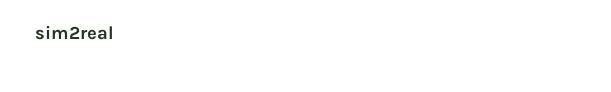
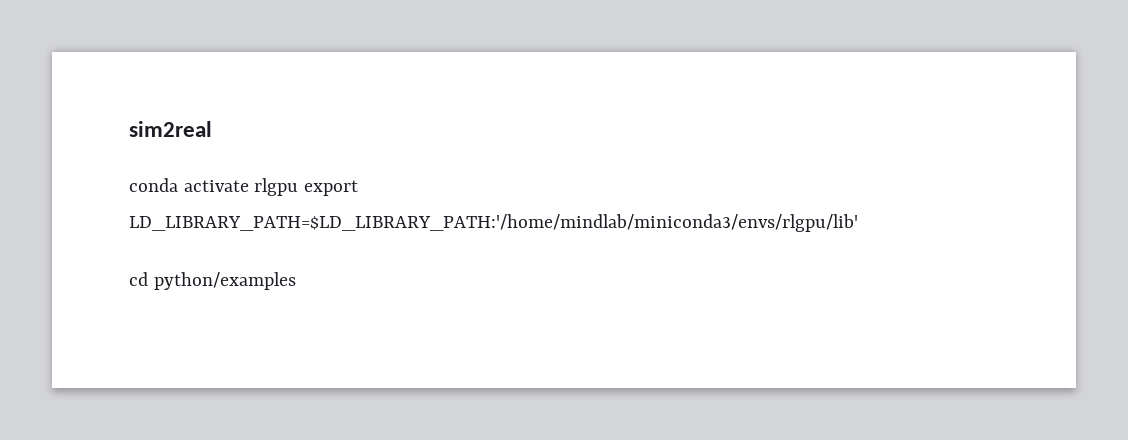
(114, 32) none -> [129,178,359,196] [129,214,858,232] [129,272,296,290] // conda activate rlgpu export LD_LIBRARY_PATH=$LD_LIBRARY_PATH:'/home/mindlab/miniconda3/envs/rlgpu/lib' // cd python/examples

